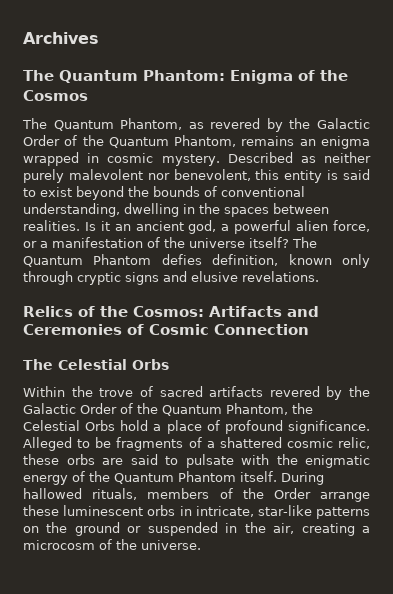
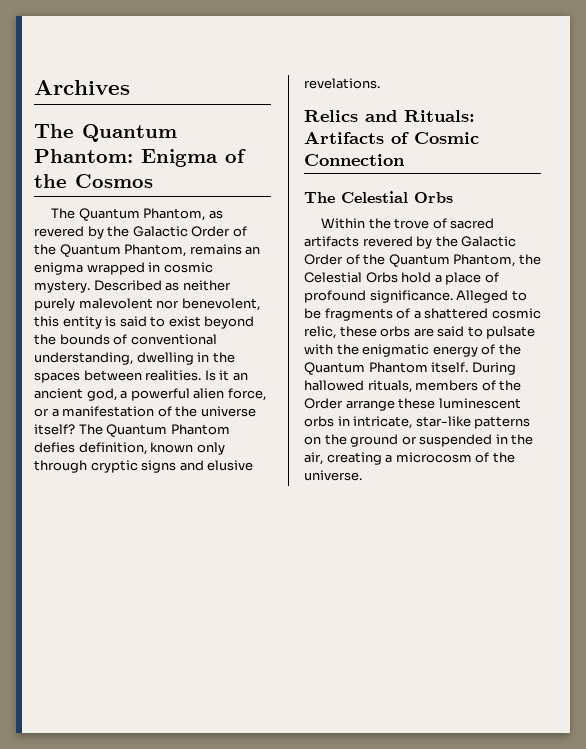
[78,306,319,317] [23,324,122,335] of the Cosmos: Artifacts and Ceremonies -> [365,110,475,122] [304,131,384,144] and Rituals: Artifacts

